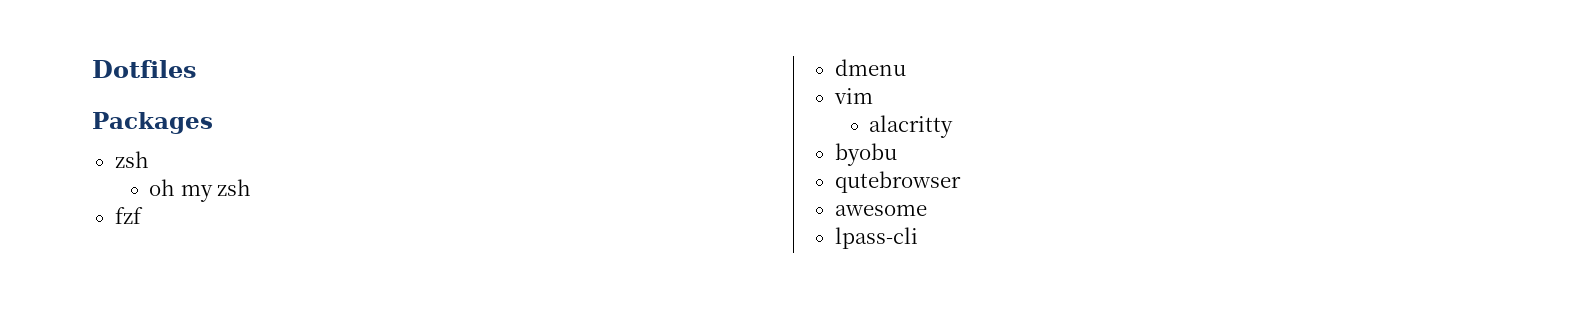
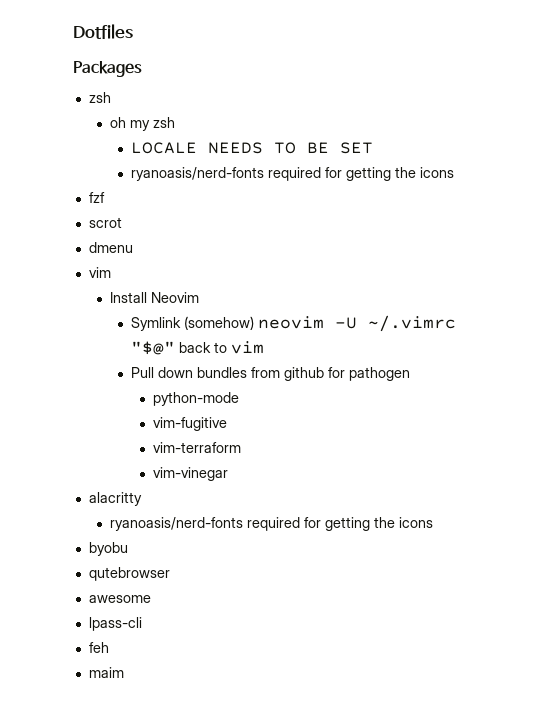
(252, 187) none -> [131,142,374,154] [131,167,455,181] // LOCALE NEEDS TO BE SET // ryanoasis/nerd-fonts required for getting the icons
(143, 215) none -> [88,217,122,228] // scrot
[869,115,954,138] alacritty -> [110,292,200,303] [131,315,457,332] [131,341,265,355] [131,367,411,381] [152,392,239,406] [152,417,227,431] [152,442,241,453] [152,467,228,481] [88,492,142,506] [110,517,434,531] Install Neovim // Symlink (somehow) neovim -U ~/.vimrc "$@" back to vim // Pull down bundles from github for pathogen // python-mode // vim-fugitive // vim-terraform // vim-vinegar // alacritty // ryanoasis/nerd-fonts required for getting the icons
(918, 238) none -> [88,642,109,653] [88,667,124,678] // feh // maim

